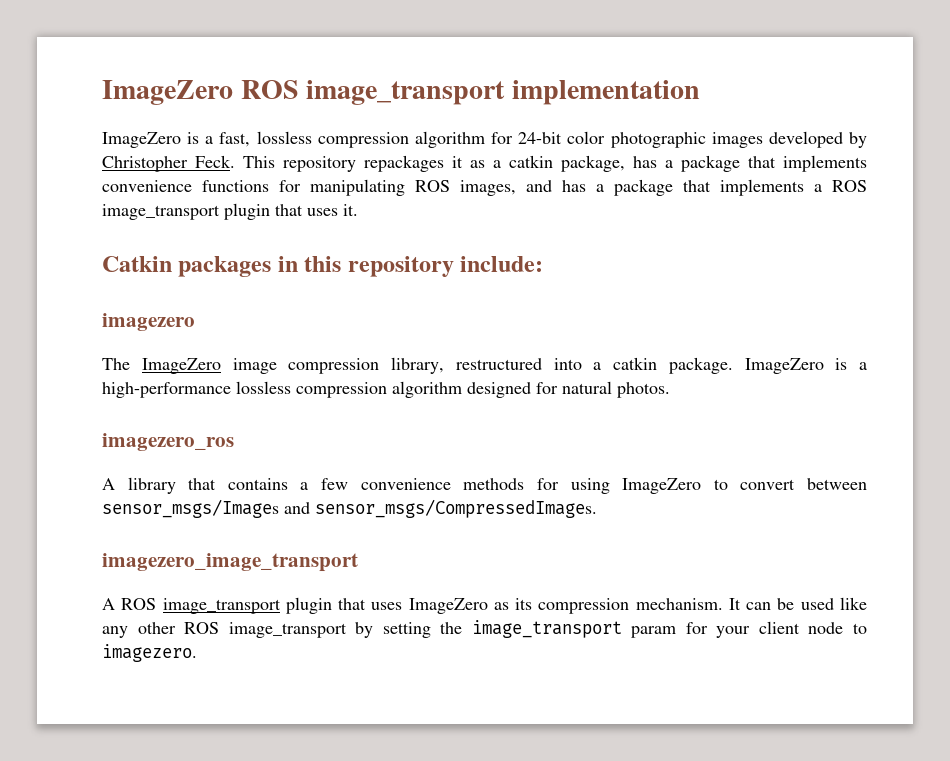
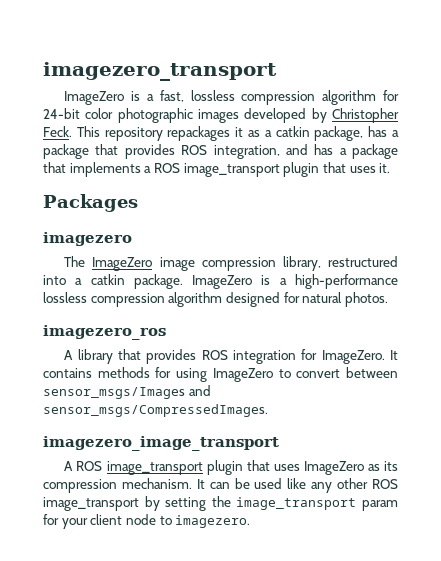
[102,80,700,105] ImageZero ROS image_transport implementation -> [43,62,277,81] imagezero_transport
[783,155,867,172] [102,179,516,196] implements convenience functions for manipulating ROS images, -> [124,144,280,159] provides ROS integration,
[102,256,544,277] Catkin packages in this repository include: -> [43,194,138,212] Packages
[227,478,451,490] contains a few convenience -> [146,349,398,364] [43,368,92,378] provides ROS integration for ImageZero. It contains

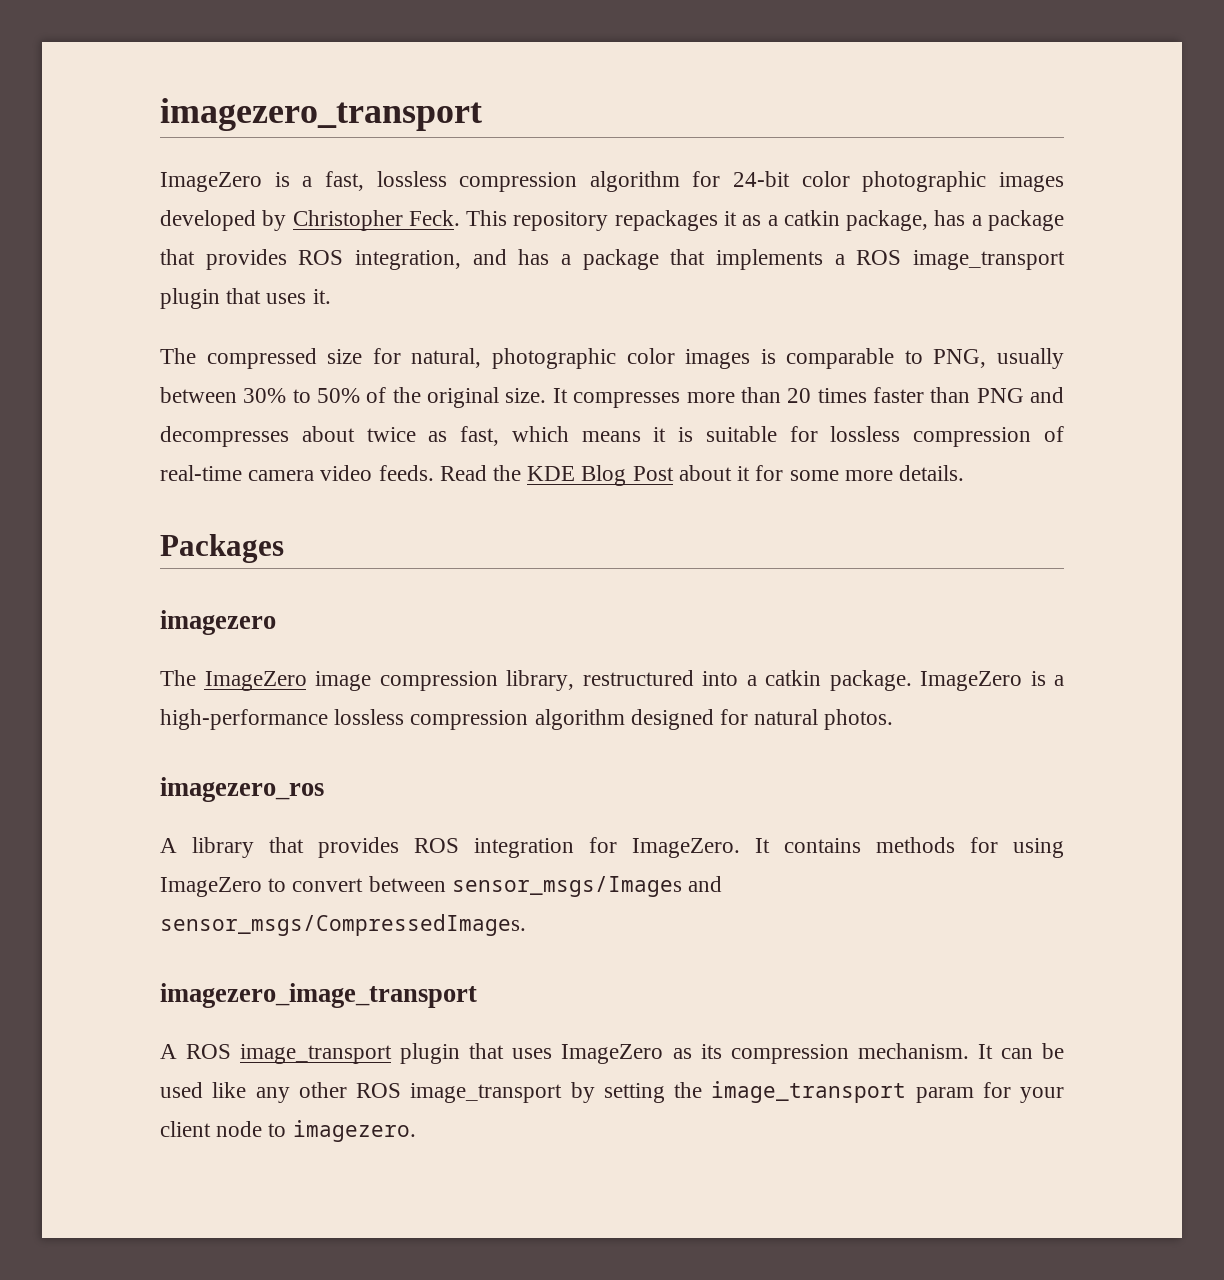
(391, 168) none -> [160,348,1064,369] [160,387,1065,408] [160,426,1064,447] [160,465,964,486] // The compressed size for natural, photographic color images is comparable to PNG, usually between 30% to 50% of the original size. It compresses more than 20 times faster than PNG and decompresses about twice as fast, which means it is suitable for lossless compression of real-time camera video feeds. Read the KDE Blog Post about it for some more details.

